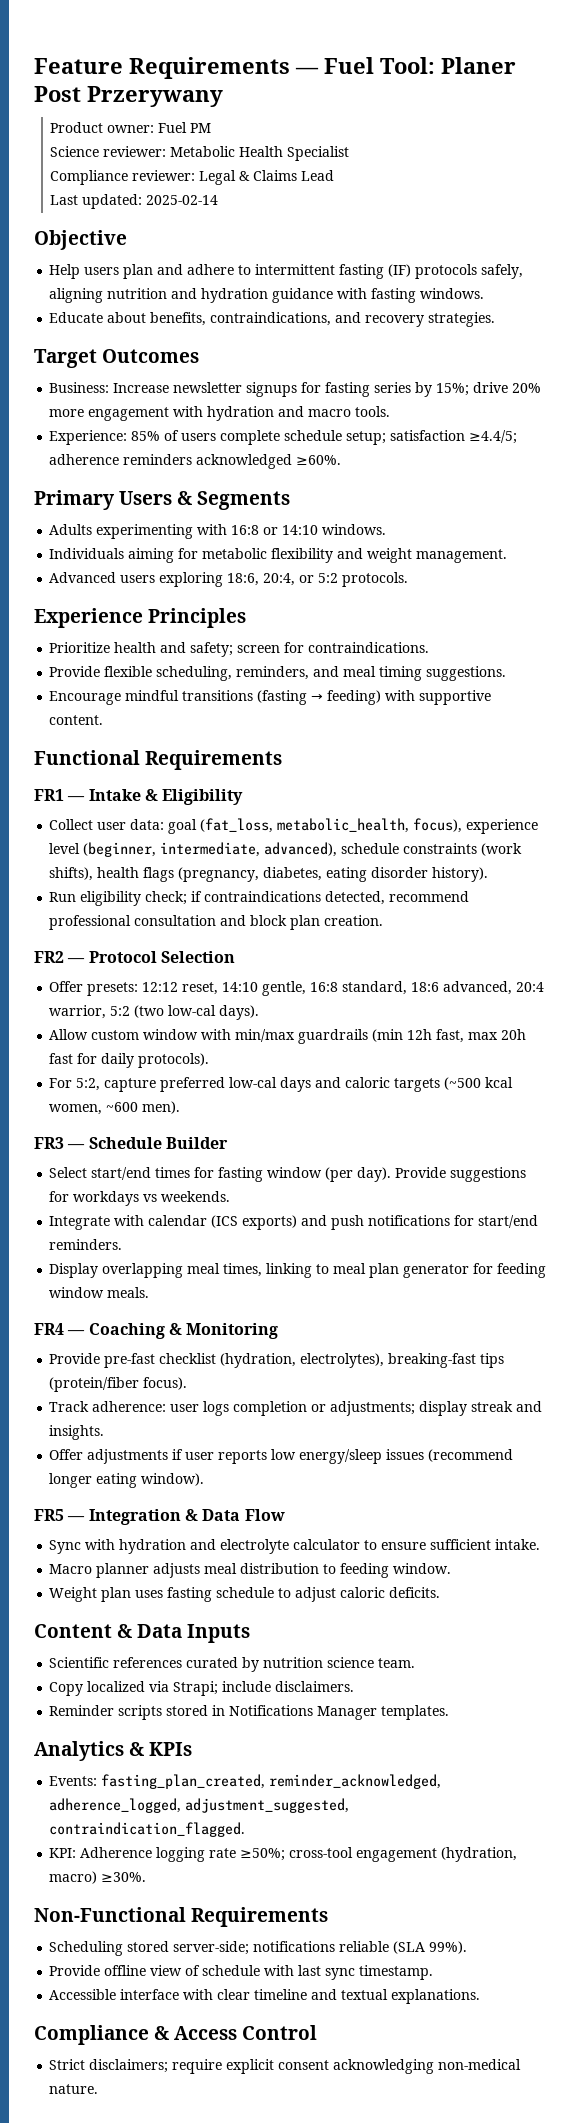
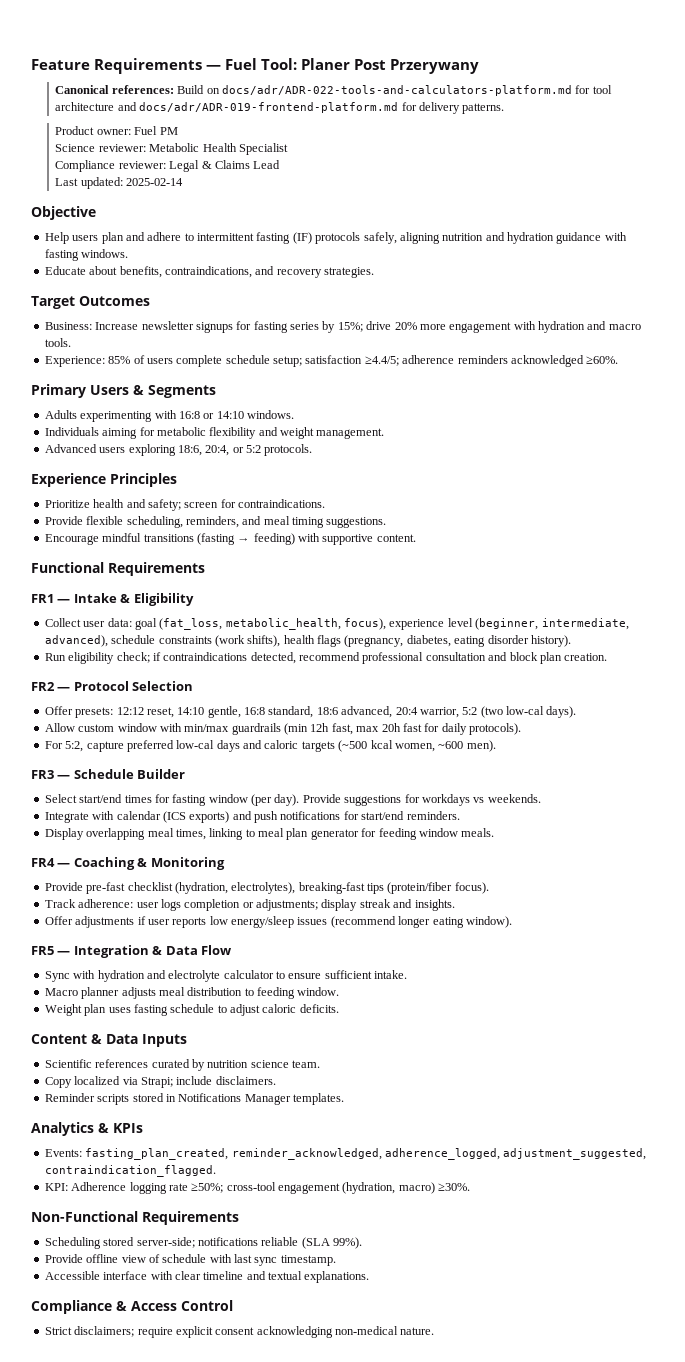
(223, 96) none -> [55,85,612,96] [55,102,505,114] // Canonical references: Build on docs/adr/ADR-022-tools-and-calculators-platform.md for tool architecture and docs/adr/ADR-019-frontend-platform.md for delivery patterns.

